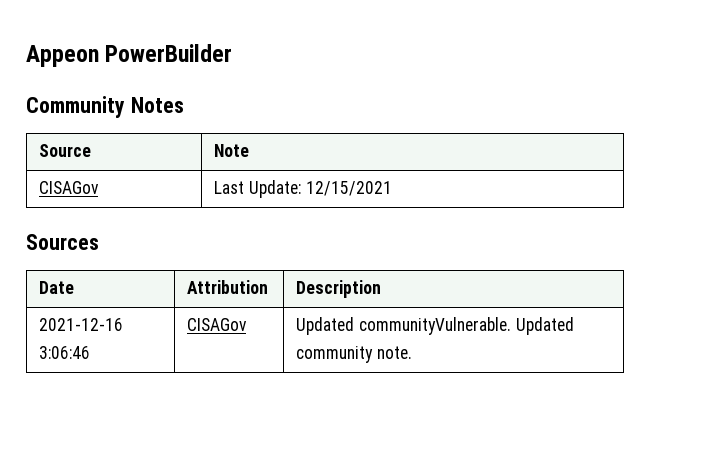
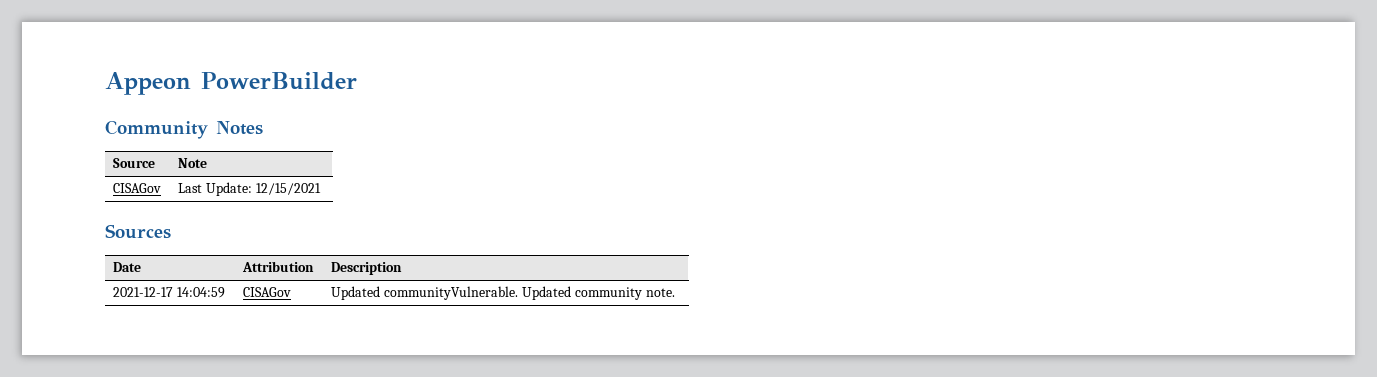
[39,318,124,331] [39,346,91,359] 2021-12-16 3:06:46 -> [113,287,226,298] 2021-12-17 14:04:59

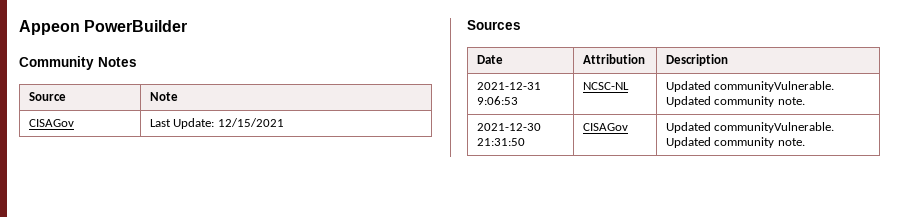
[113,287,226,298] 2021-12-17 14:04:59 -> [476,82,541,90] [476,96,518,105] [582,82,629,90] [665,81,835,92] [665,96,805,107] [476,123,541,131] [476,138,525,146] 2021-12-31 9:06:53 | NCSC-NL | Updated communityVulnerable. Updated community note. // 2021-12-30 21:31:50

